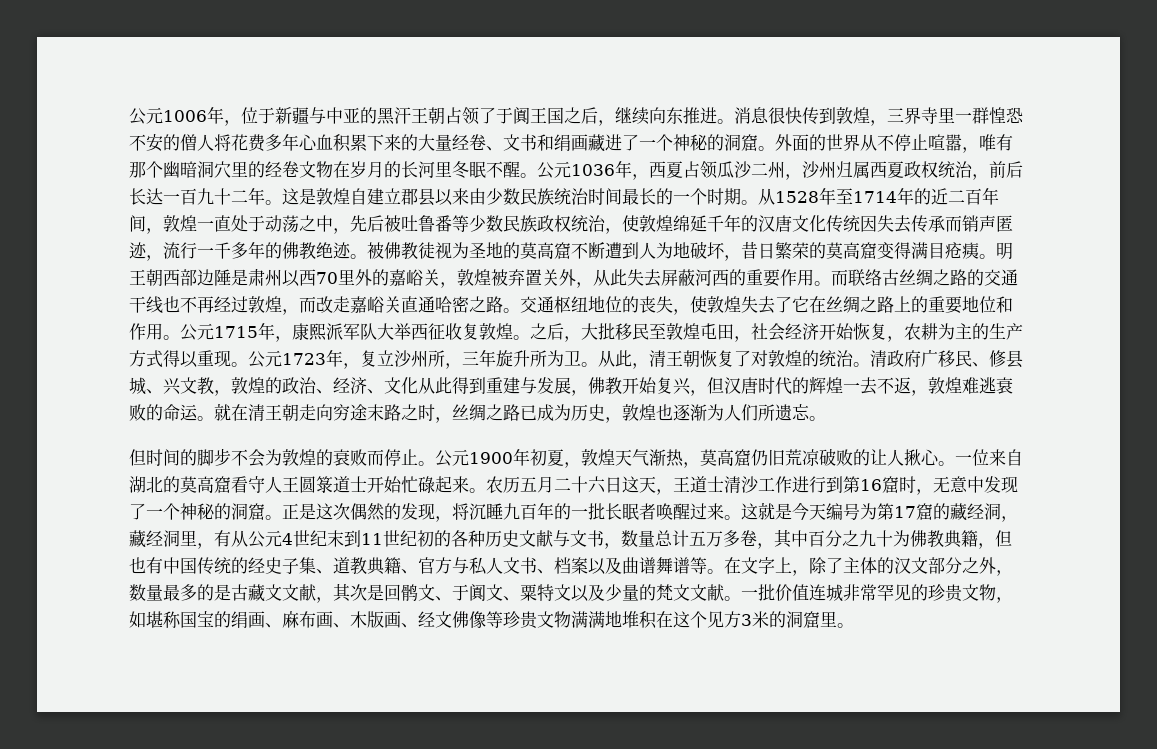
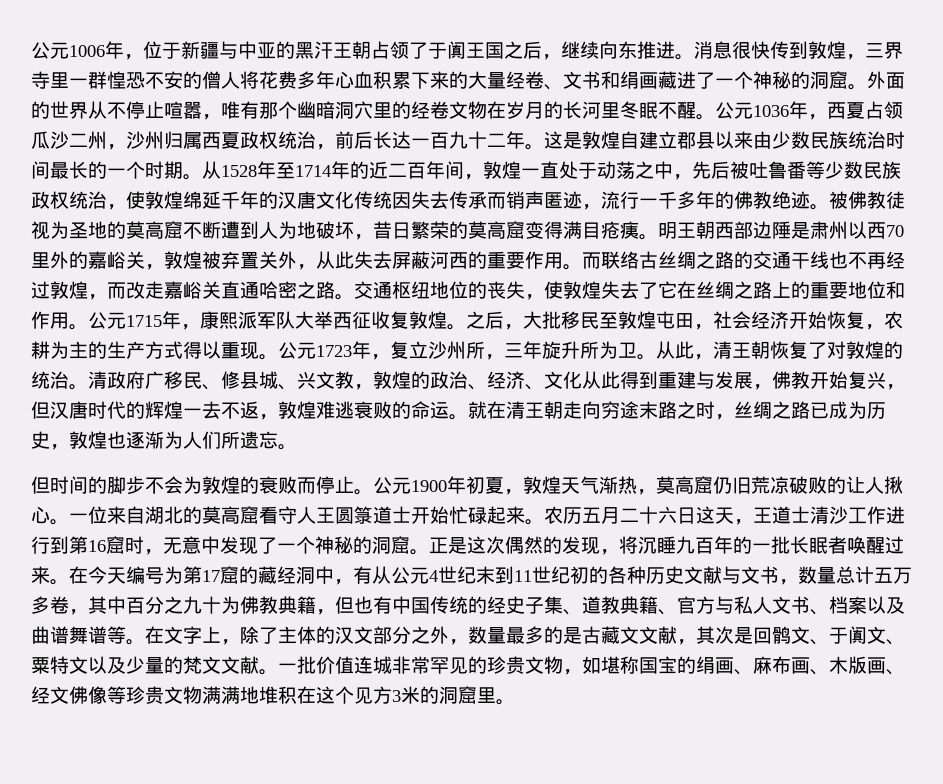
[741,502,792,520] 这就是 -> [69,566,88,584] 在
[1001,516,1018,522] [129,530,197,548] ，藏经洞里 -> [315,566,334,584] 中

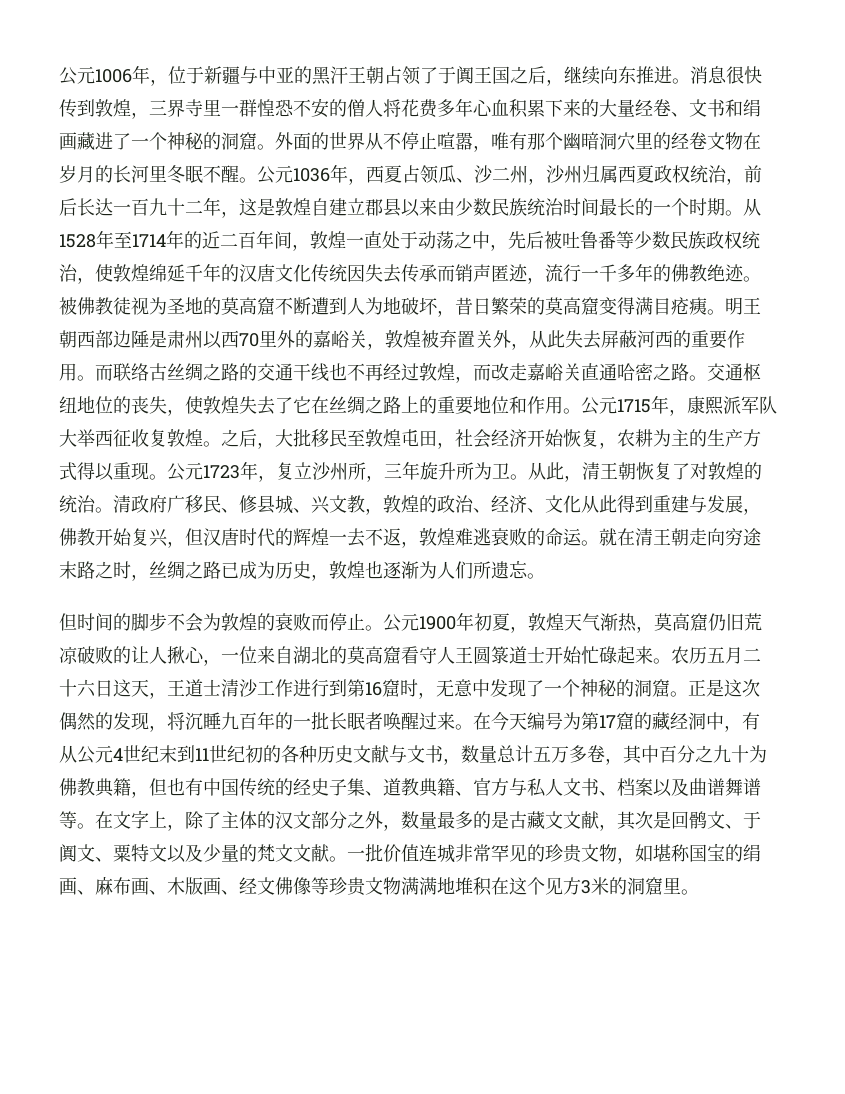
(50, 140) none -> [456,178,474,183] 、
[525,144,544,150] 。 -> [221,211,239,218] ，
[50,519,69,525] 。 -> [203,659,221,666] ，

